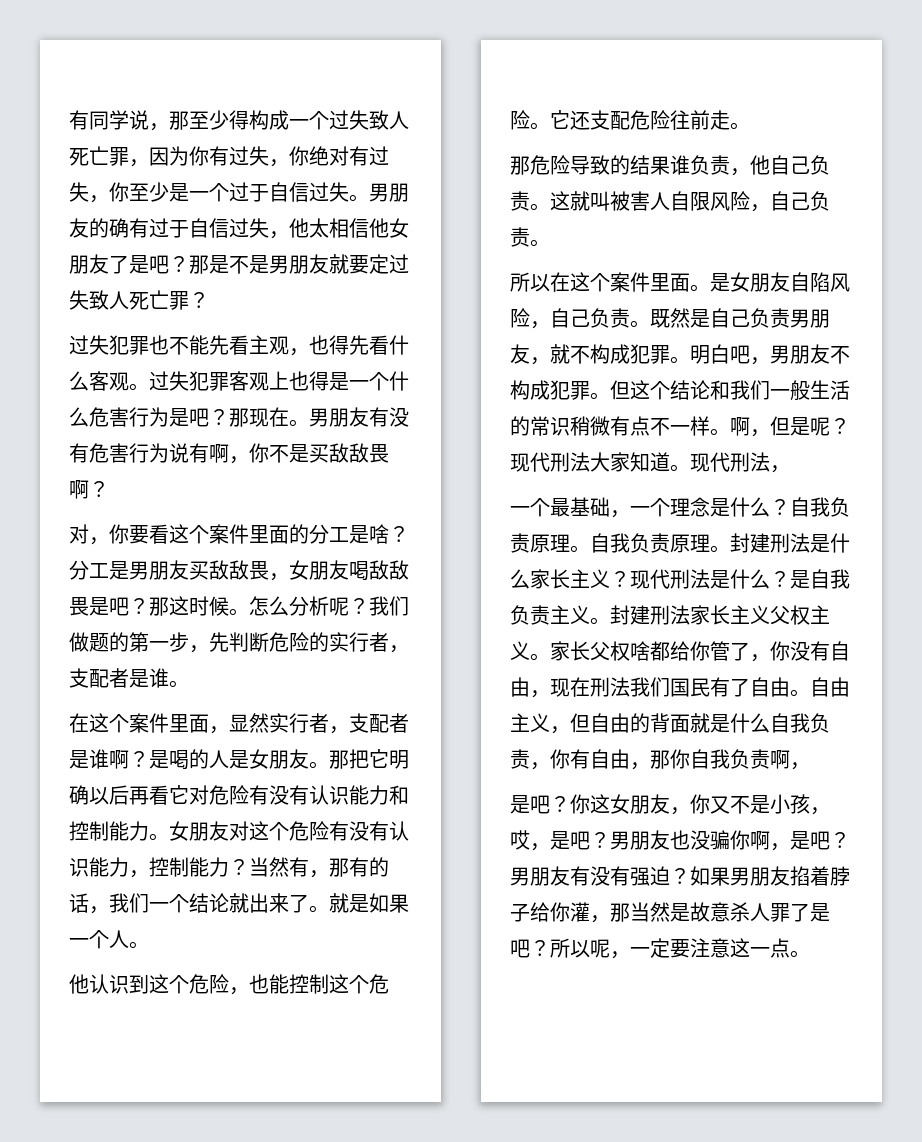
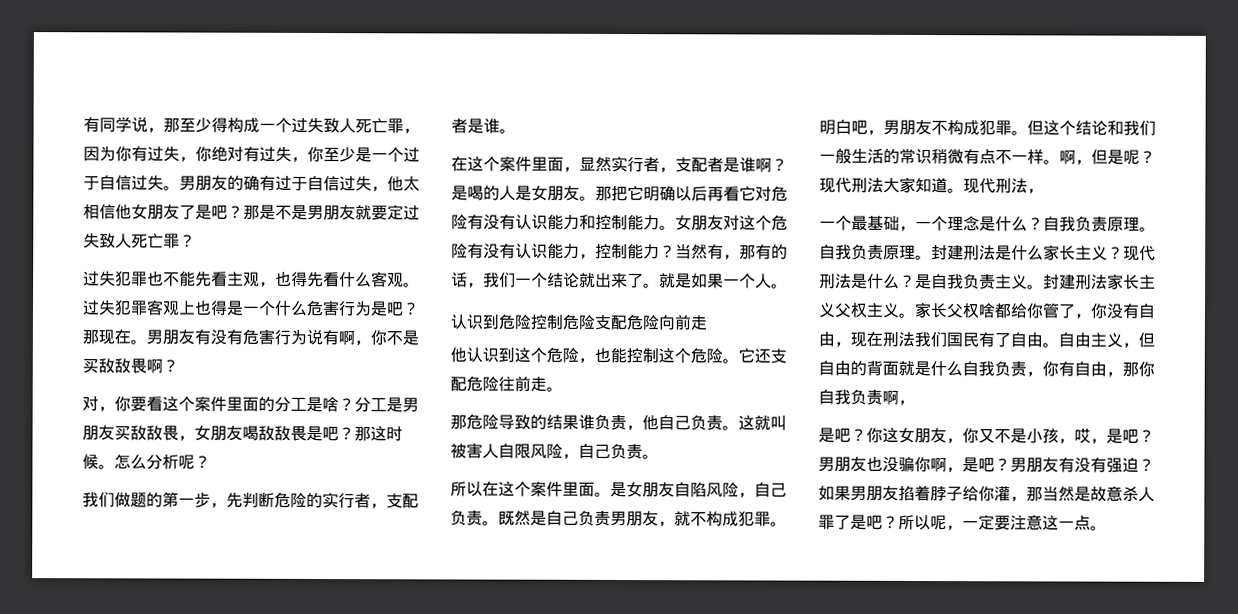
(369, 606) none -> (211, 462) //
(149, 945) none -> [450,313,707,331] // 认识到危险控制危险支配危险向前走

